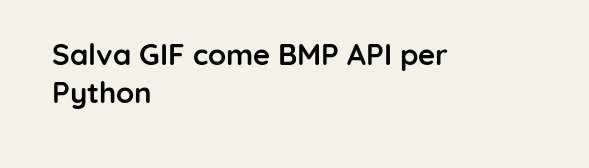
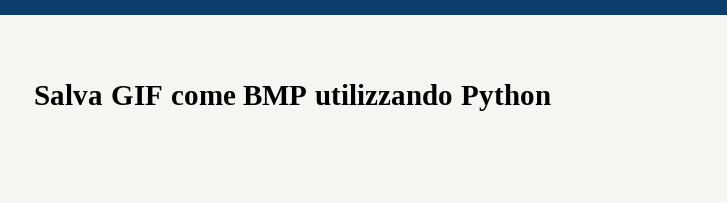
[347,43,448,71] API per -> [315,84,454,105] utilizzando

